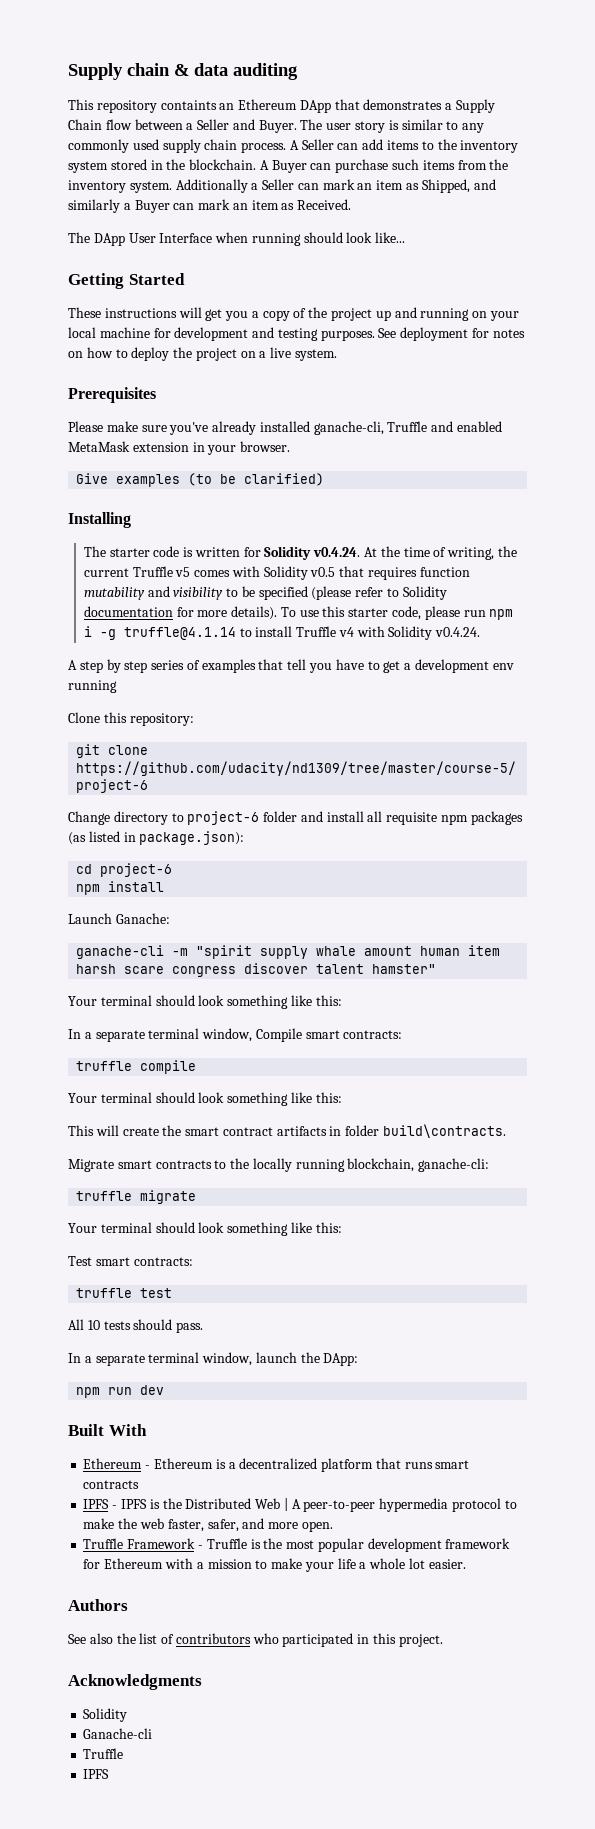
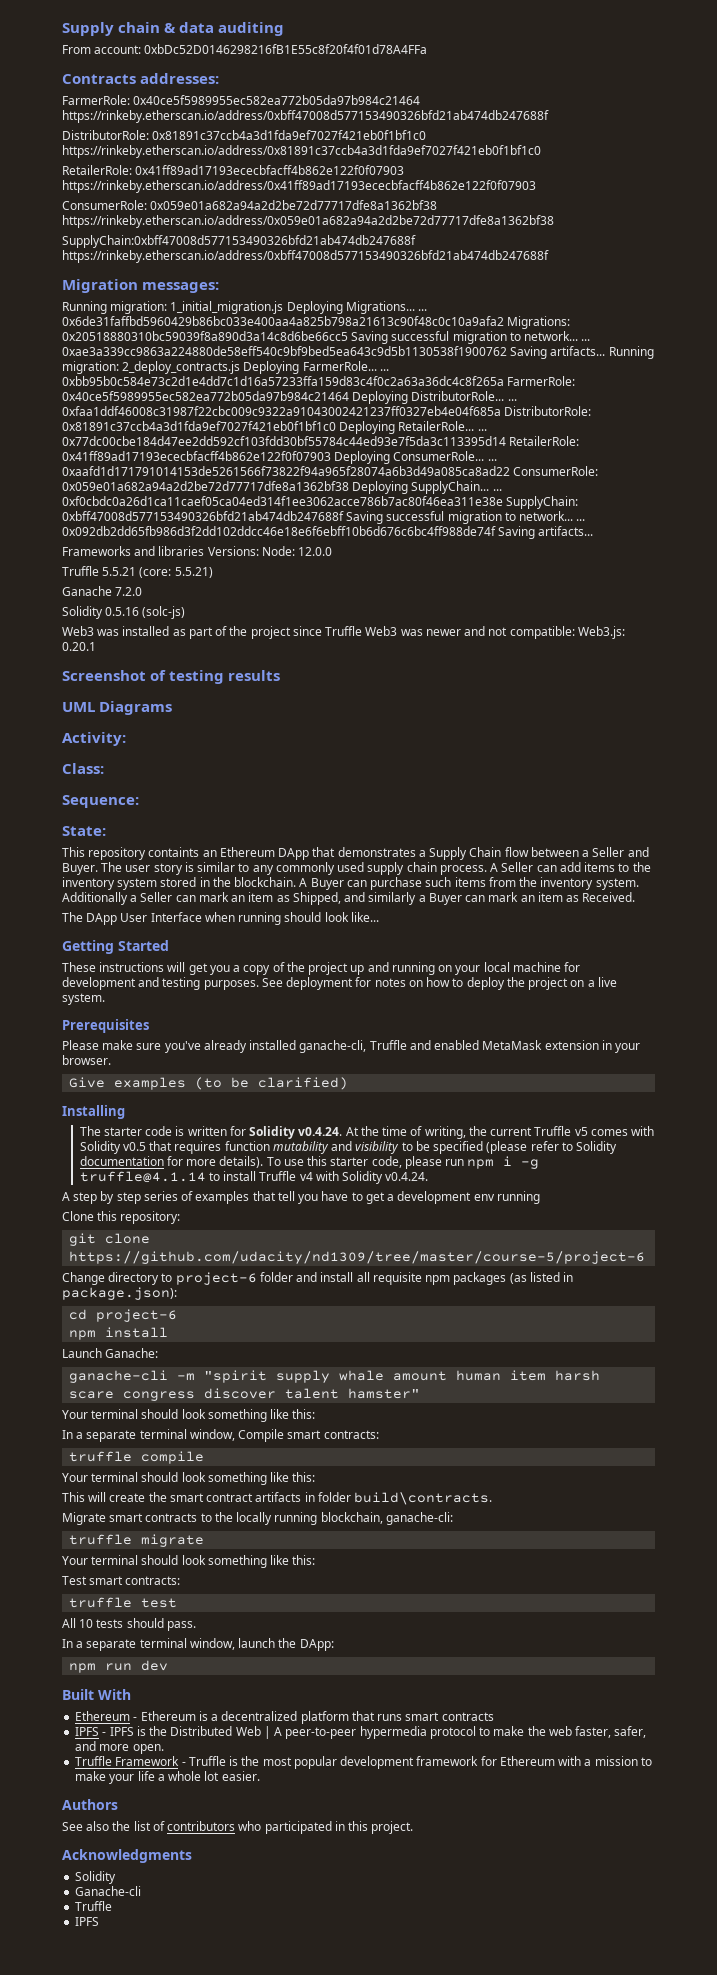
(298, 71) none -> [62,44,428,54] [62,73,220,84] [62,95,421,105] [62,110,549,123] [62,130,427,140] [62,145,541,158] [62,165,405,175] [62,180,536,193] [62,200,438,210] [62,215,554,228] [62,235,416,248] [62,250,549,263] [62,279,220,293] [62,301,428,314] [62,316,571,329] [62,331,591,344] [62,346,654,359] [62,361,389,374] [62,376,576,386] [62,391,517,404] [62,406,592,416] [62,421,487,434] [62,436,580,446] [62,451,497,464] [62,466,599,476] [62,481,502,494] [62,496,579,509] [62,511,586,524] [62,526,594,539] [62,546,333,556] [62,566,213,578] [62,586,143,596] [62,606,186,619] [62,626,625,639] [62,642,96,651] [62,670,281,684] [62,701,173,715] [62,732,126,746] [62,763,104,774] [62,795,139,808] [62,826,106,836] // From account: 0xbDc52D0146298216fB1E55c8f20f4f01d78A4FFa // Contracts addresses: // FarmerRole: 0x40ce5f5989955ec582ea772b05da97b984c21464 https://rinkeby.etherscan.io/address/0xbff47008d577153490326bfd21ab474db247688f // DistributorRole: 0x81891c37ccb4a3d1fda9ef7027f421eb0f1bf1c0 https://rinkeby.etherscan.io/address/0x81891c37ccb4a3d1fda9ef7027f421eb0f1bf1c0 // RetailerRole: 0x41ff89ad17193ececbfacff4b862e122f0f07903 https://rinkeby.etherscan.io/address/0x41ff89ad17193ececbfacff4b862e122f0f07903 // ConsumerRole: 0x059e01a682a94a2d2be72d77717dfe8a1362bf38 https://rinkeby.etherscan.io/address/0x059e01a682a94a2d2be72d77717dfe8a1362bf38 // SupplyChain:0xbff47008d577153490326bfd21ab474db247688f https://rinkeby.etherscan.io/address/0xbff47008d577153490326bfd21ab474db247688f // Migration messages: // Running migration: 1_initial_migration.js Deploying Migrations... ... 0x6de31faffbd5960429b86bc033e400aa4a825b798a21613c90f48c0c10a9afa2 Migrations: 0x20518880310bc59039f8a890d3a14c8d6be66cc5 Saving successful migration to network... ... 0xae3a339cc9863a224880de58eff540c9bf9bed5ea643c9d5b1130538f1900762 Saving artifacts... Running migration: 2_deploy_contracts.js Deploying FarmerRole... ... 0xbb95b0c584e73c2d1e4dd7c1d16a57233ffa159d83c4f0c2a63a36dc4c8f265a FarmerRole: 0x40ce5f5989955ec582ea772b05da97b984c21464 Deploying DistributorRole... ... 0xfaa1ddf46008c31987f22cbc009c9322a91043002421237ff0327eb4e04f685a DistributorRole: 0x81891c37ccb4a3d1fda9ef7027f421eb0f1bf1c0 Deploying RetailerRole... ... 0x77dc00cbe184d47ee2dd592cf103fdd30bf55784c44ed93e7f5da3c113395d14 RetailerRole: 0x41ff89ad17193ececbfacff4b862e122f0f07903 Deploying ConsumerRole... ... 0xaafd1d171791014153de5261566f73822f94a965f28074a6b3d49a085ca8ad22 ConsumerRole: 0x059e01a682a94a2d2be72d77717dfe8a1362bf38 Deploying SupplyChain... ... 0xf0cbdc0a26d1ca11caef05ca04ed314f1ee3062acce786b7ac80f46ea311e38e SupplyChain: 0xbff47008d577153490326bfd21ab474db247688f Saving successful migration to network... ... 0x092db2dd65fb986d3f2dd102ddcc46e18e6f6ebff10b6d676c6bc4ff988de74f Saving artifacts... // Frameworks and libraries Versions: Node: 12.0.0 // Truffle 5.5.21 (core: 5.5.21) // Ganache 7.2.0 // Solidity 0.5.16 (solc-js) // Web3 was installed as part of the project since Truffle Web3 was newer and not compatible: Web3.js: 0.20.1 // Screenshot of testing results // UML Diagrams // Activity: // Class: // Sequence: // State:

